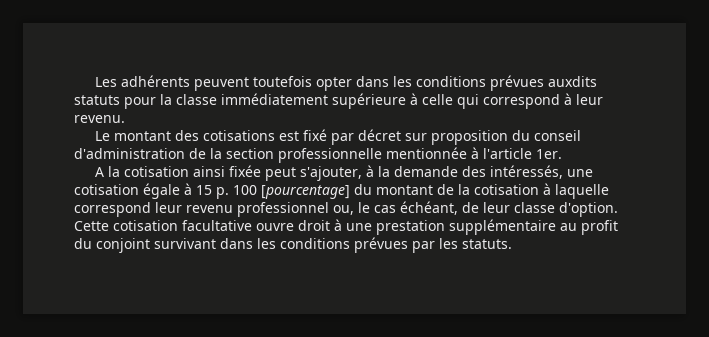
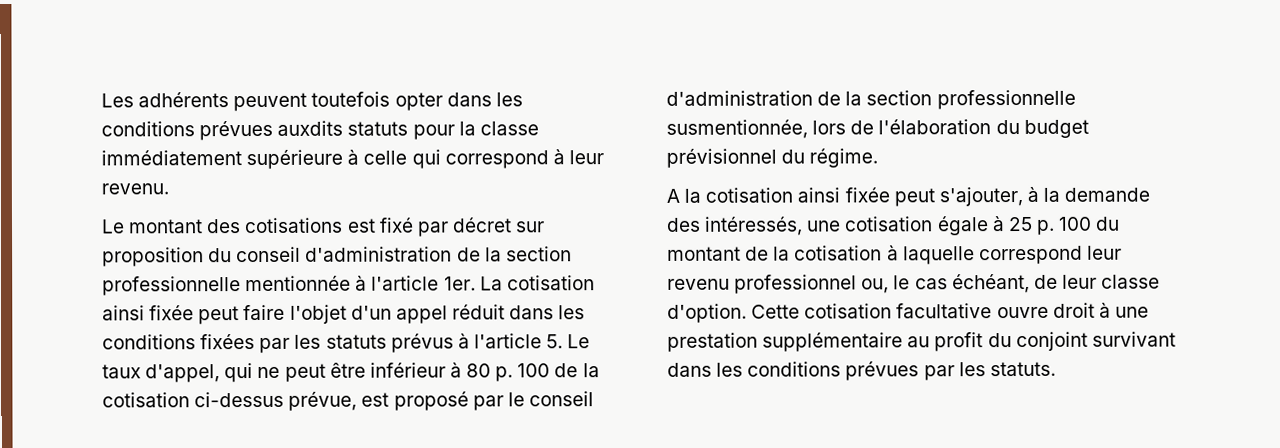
(562, 154) none -> [479,275,595,291] [102,304,586,325] [102,333,591,353] [102,362,600,383] [102,391,594,411] [666,89,1076,110] [666,119,1089,139] [666,148,879,168] La cotisation ainsi fixée peut faire l'objet d'un appel réduit dans les conditions fixées par les statuts prévus à l'article 5. Le taux d'appel, qui ne peut être inférieur à 80 p. 100 de la cotisation ci-dessus prévue, est proposé par le conseil d'administration de la section professionnelle susmentionnée, lors de l'élaboration du budget prévisionnel du régime.
[196,185,350,199] 15 p. 100 [pourcentage] -> [1007,216,1093,235] 25 p. 100

